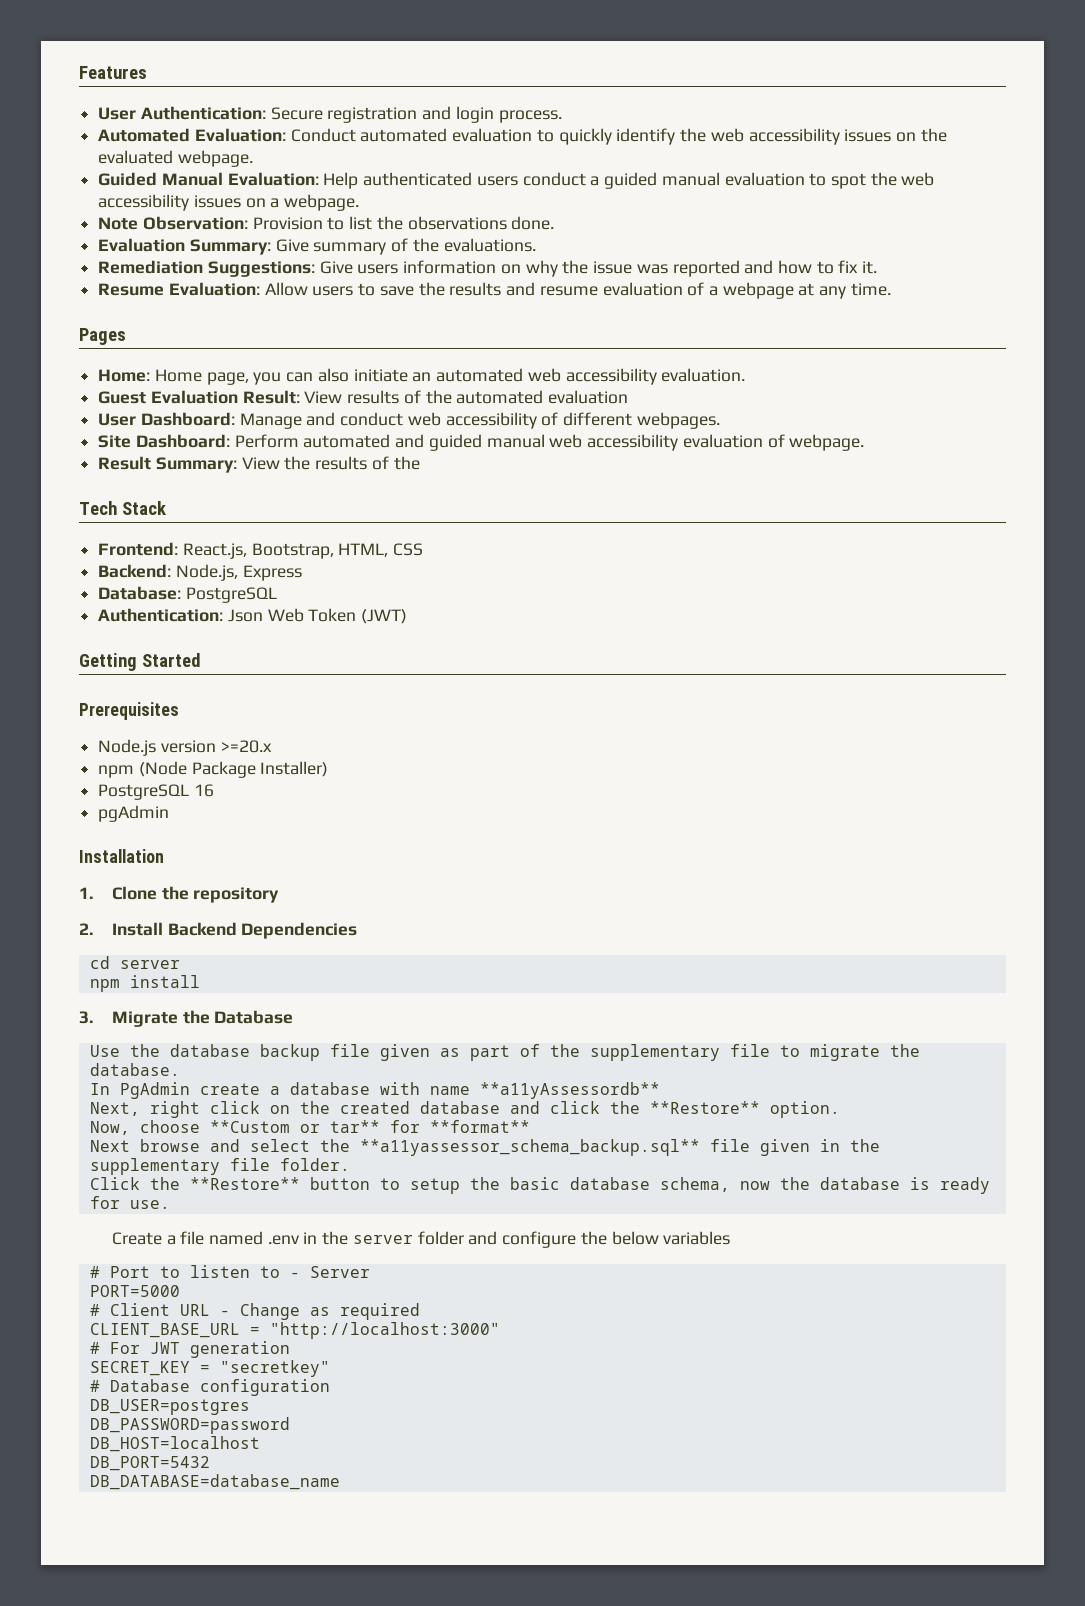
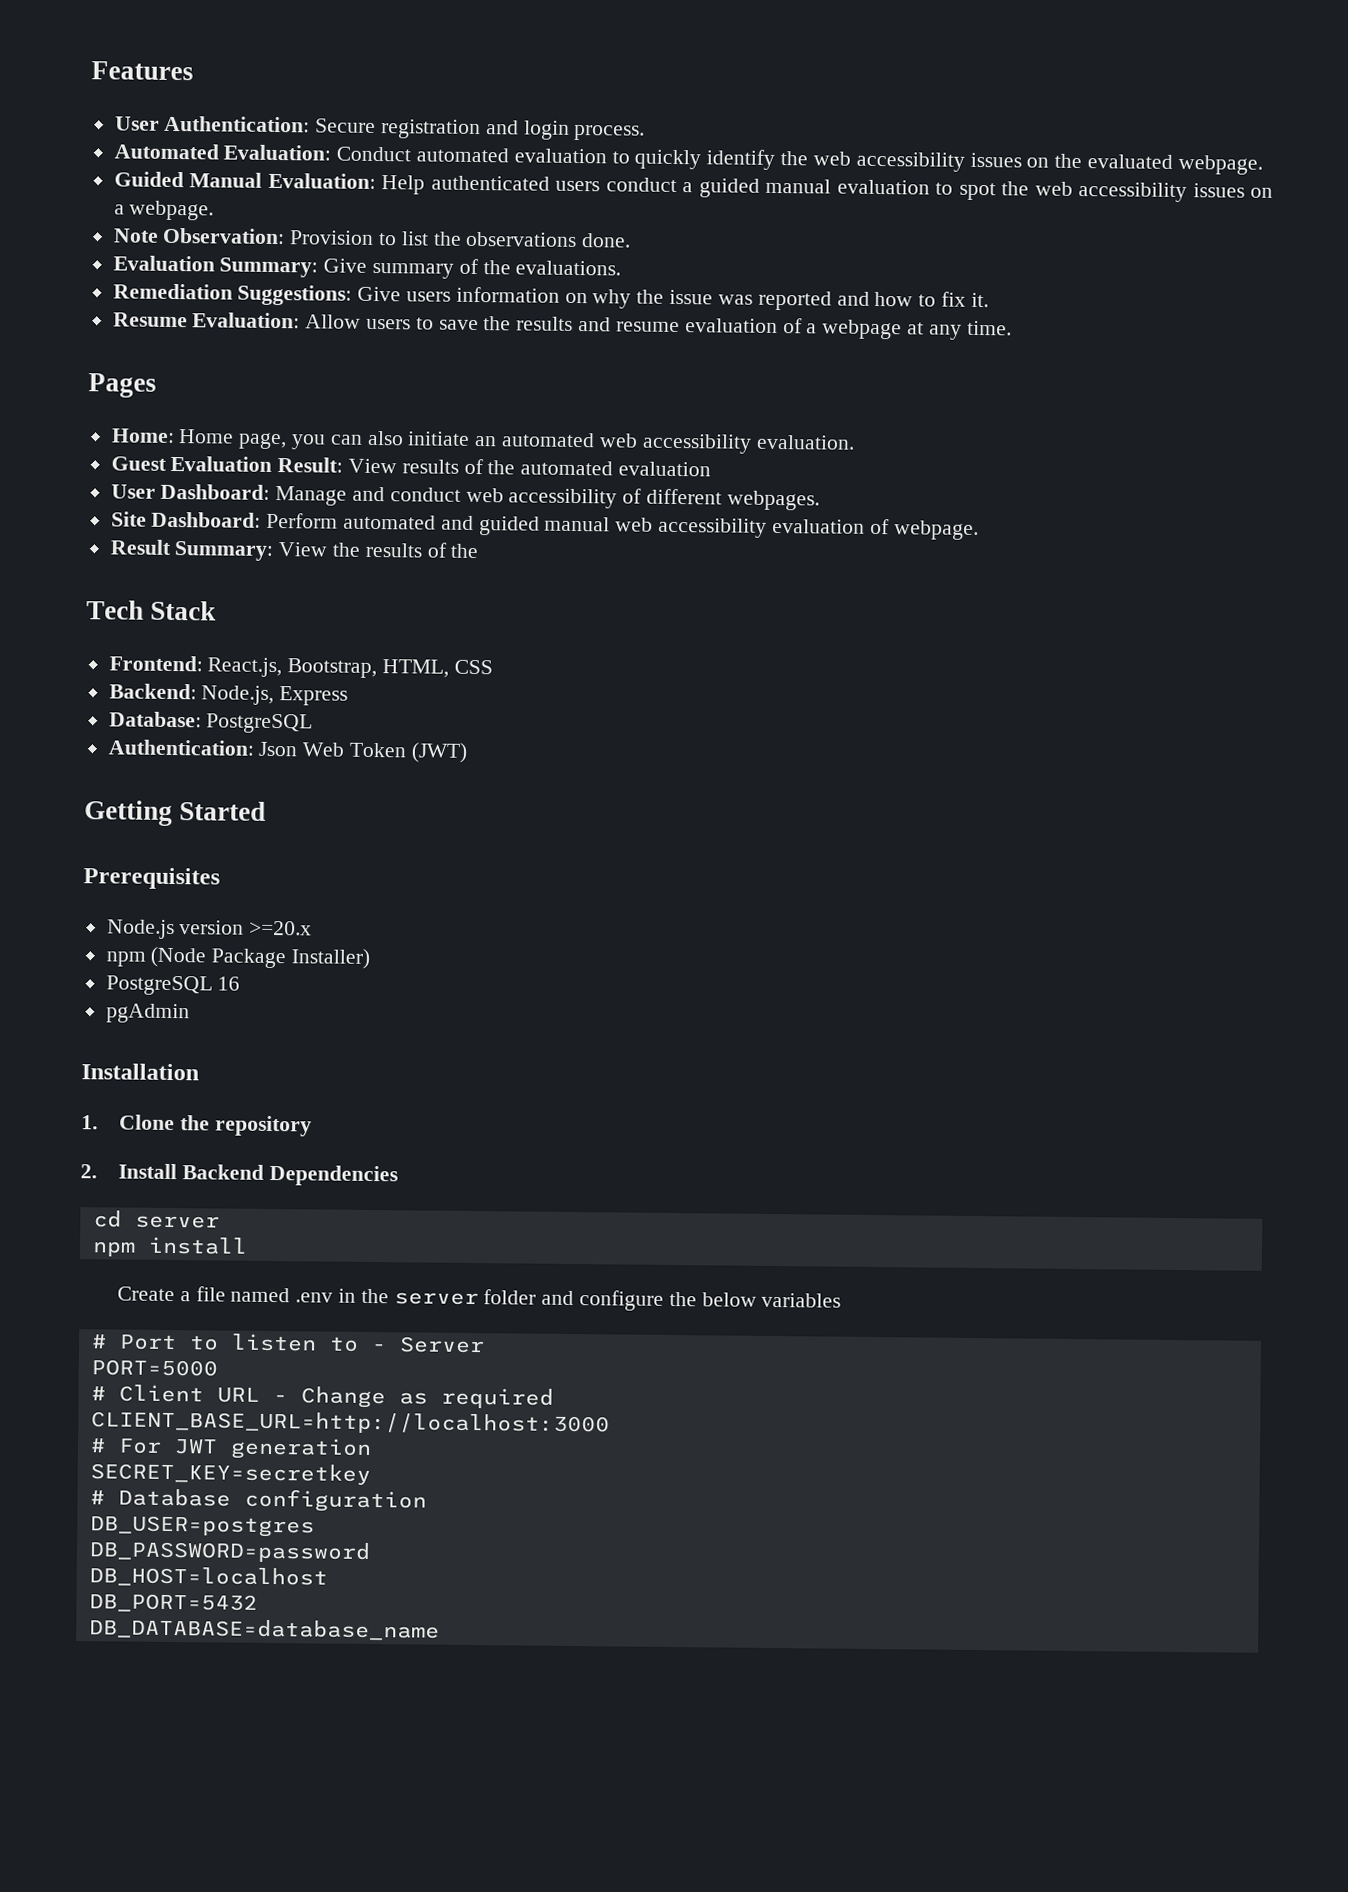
[79,1010,294,1027] [89,1044,920,1061] [89,1063,180,1076] [89,1082,660,1099] [89,1101,840,1118] [89,1120,530,1135] [89,1139,880,1156] [89,1158,350,1175] [89,1177,990,1194] [89,1196,170,1209] // 3. Migrate the Database // Use the database backup file given as part of the supplementary file to migrate the database. // In PgAdmin create a database with name **a11yAssessordb** // Next, right click on the created database and click the **Restore** option. // Now, choose **Custom or tar** for **format** // Next browse and select the **a11yassessor_schema_backup.sql** file given in the supplementary file folder. // Click the **Restore** button to setup the basic database schema, now the database is ready for use. -> (248, 1245) none
[89,1322,500,1339] CLIENT_BASE_URL = "http://localhost:3000" -> [90,1410,610,1436] CLIENT_BASE_URL=http://localhost:3000
[89,1360,330,1377] SECRET_KEY = "secretkey" -> [89,1462,371,1486] SECRET_KEY=secretkey

